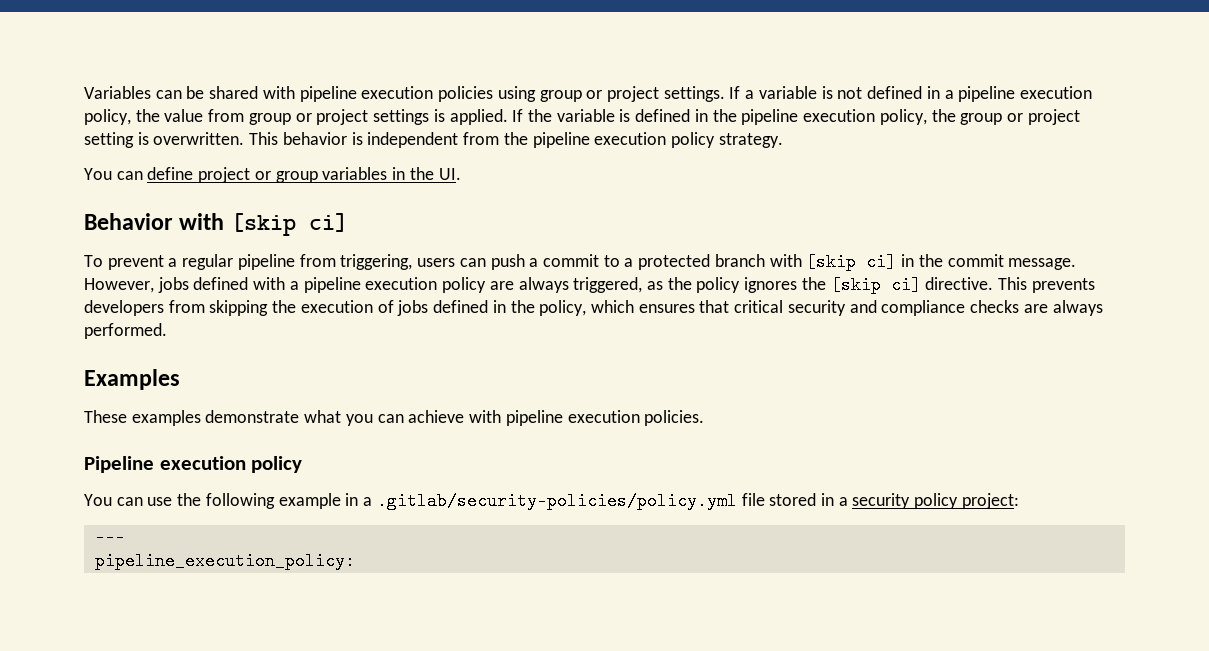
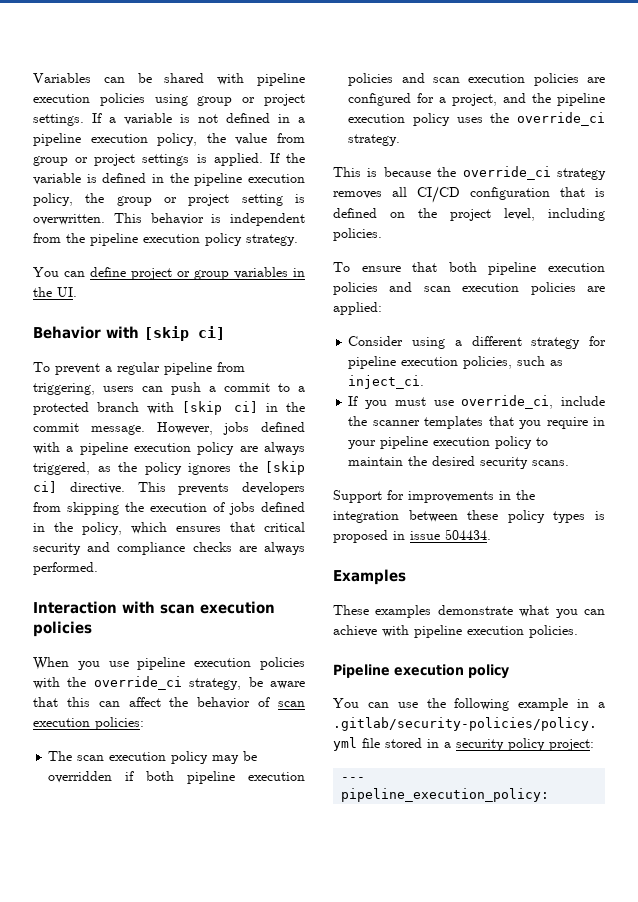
(167, 331) none -> [33,601,275,614] [33,621,92,637] [33,657,305,670] [33,676,305,690] [33,697,305,709] [33,717,144,730] [48,751,258,764] [48,771,305,784] [348,73,605,86] [348,93,605,106] [348,112,605,126] [348,134,401,146] [333,166,606,180] [333,186,605,203] [333,208,605,221] [333,228,382,241] [333,262,605,275] [333,282,605,295] [333,302,382,315] [348,336,606,349] [348,356,564,369] [348,375,425,389] [348,395,605,409] [348,416,605,429] [348,436,549,449] [348,456,570,469] [333,490,535,503] [333,510,605,523] [333,529,491,543] // Interaction with scan execution policies // When you use pipeline execution policies with the override_ci strategy, be aware that this can affect the behavior of scan execution policies: // The scan execution policy may be overridden if both pipeline execution policies and scan execution policies are configured for a project, and the pipeline execution policy uses the override_ci strategy. // This is because the override_ci strategy removes all CI/CD configuration that is defined on the project level, including policies. // To ensure that both pipeline execution policies and scan execution policies are applied: // Consider using a different strategy for pipeline execution policies, such as inject_ci. // If you must use override_ci, include the scanner templates that you require in your pipeline execution policy to maintain the desired security scans. // Support for improvements in the integration between these policy types is proposed in issue 504434.

